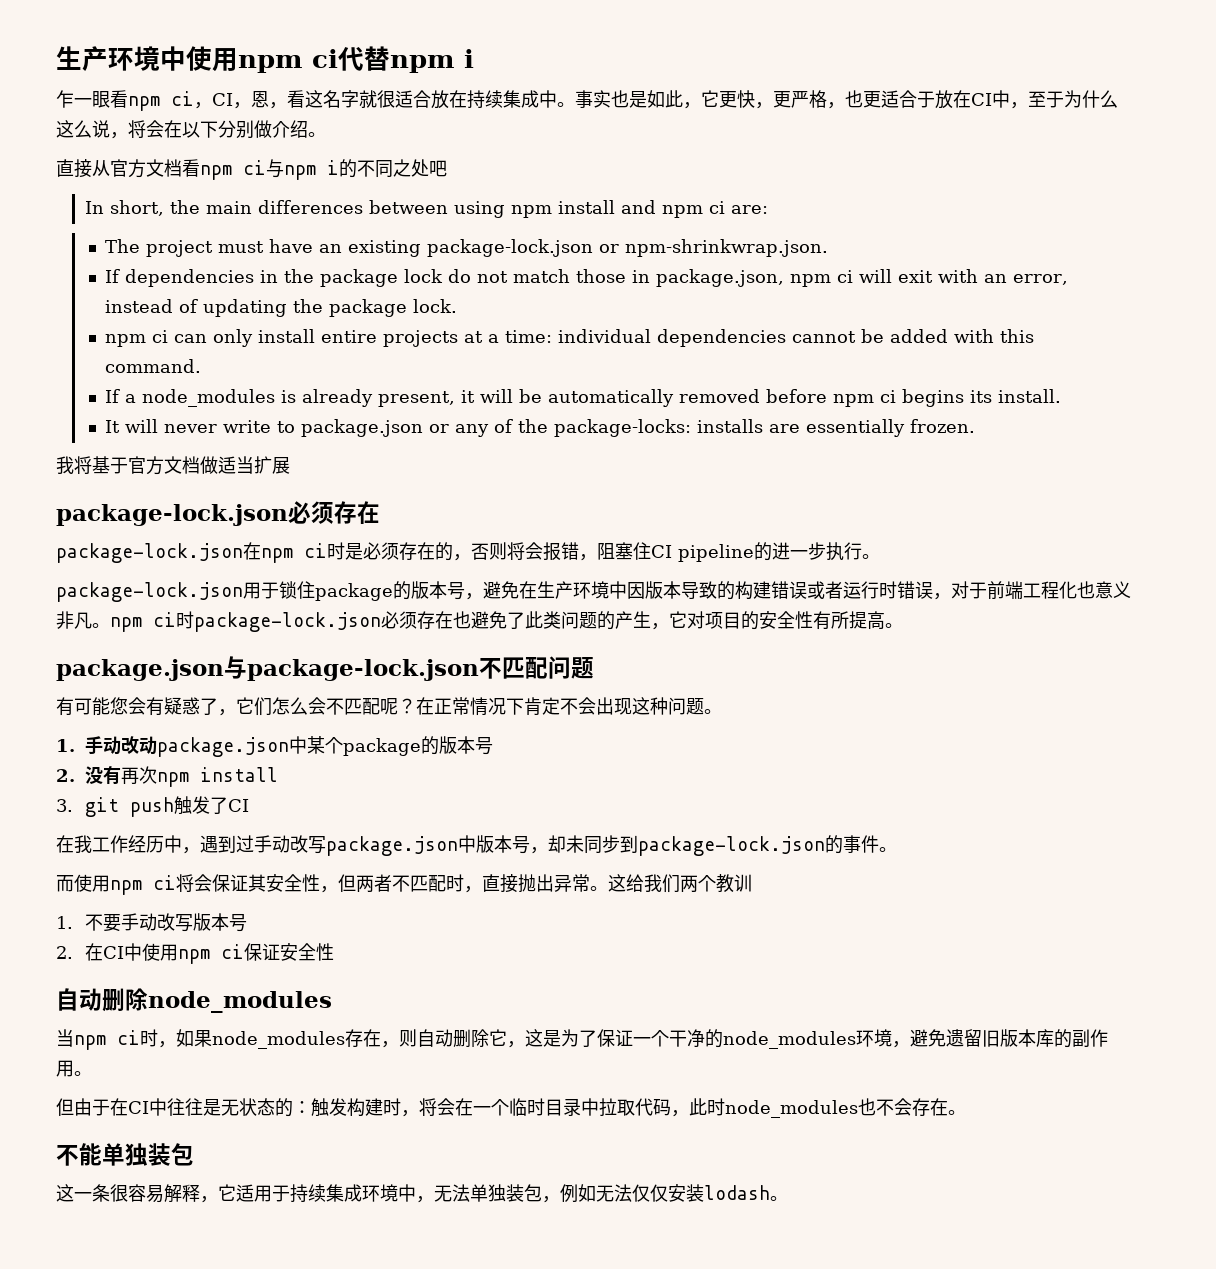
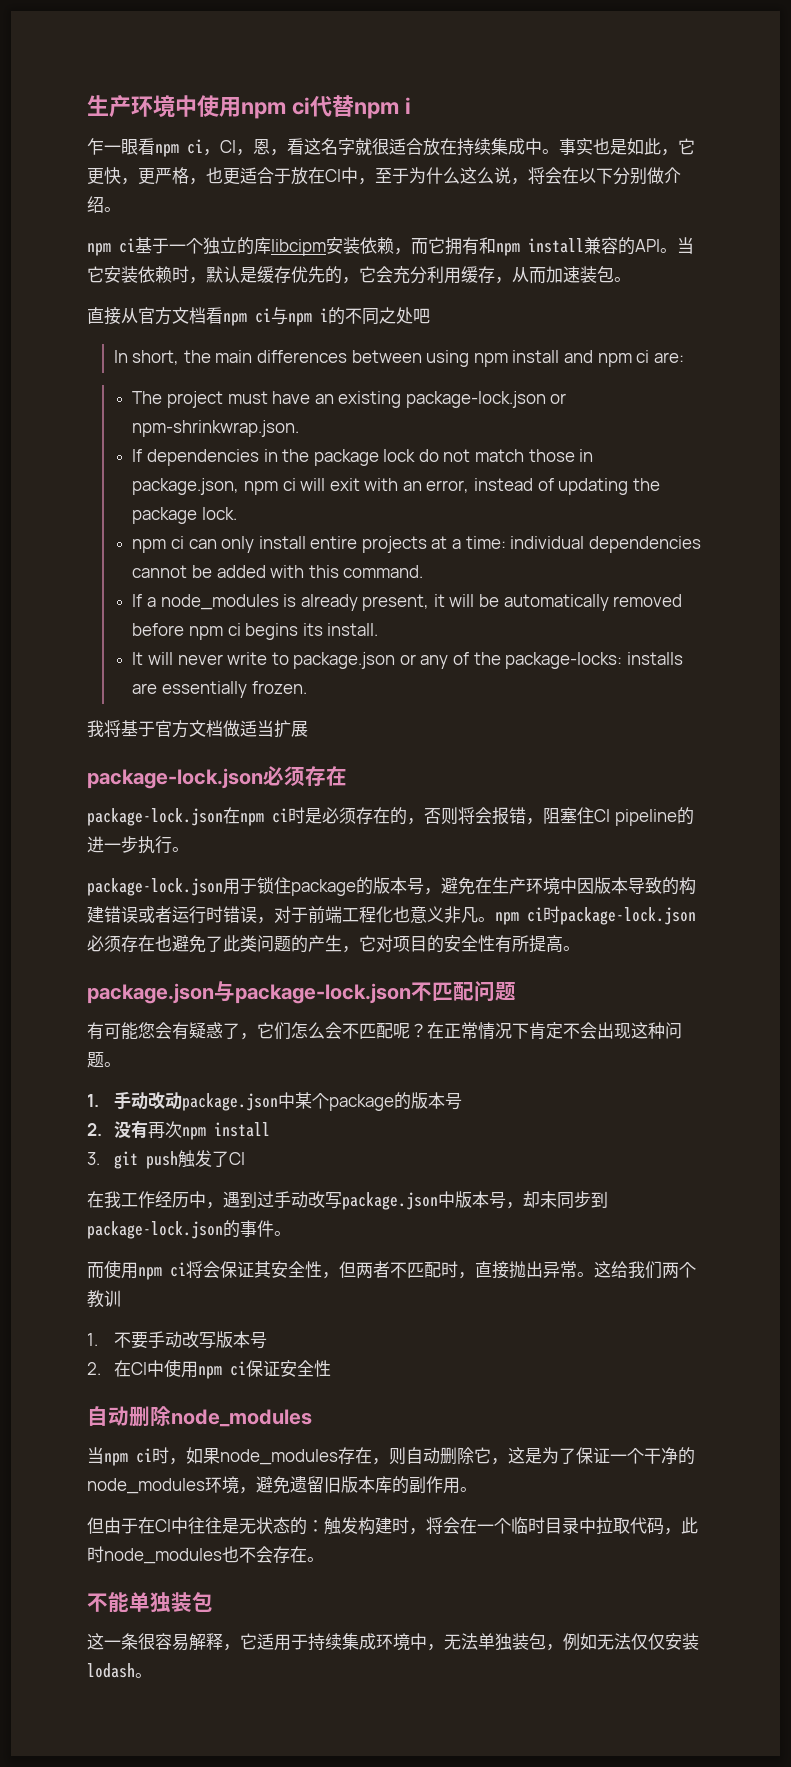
(326, 134) none -> [87,237,694,256] [87,266,631,284] // npm ci基于一个独立的库libcipm安装依赖，而它拥有和npm install兼容的API。当它安装依赖时，默认是缓存优先的，它会充分利用缓存，从而加速装包。

